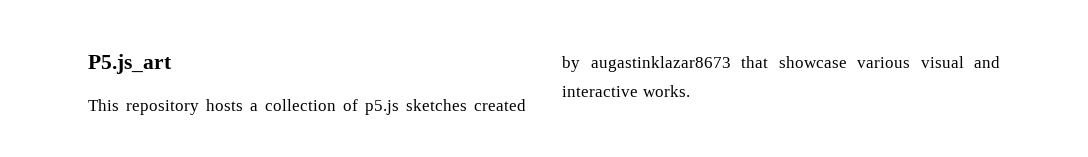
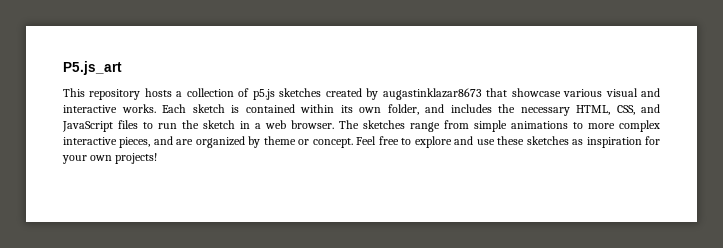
(690, 91) none -> [162,104,660,116] [62,120,660,132] [63,136,660,148] [62,153,158,164] Each sketch is contained within its own folder, and includes the necessary HTML, CSS, and JavaScript files to run the sketch in a web browser. The sketches range from simple animations to more complex interactive pieces, and are organized by theme or concept. Feel free to explore and use these sketches as inspiration for your own projects!

